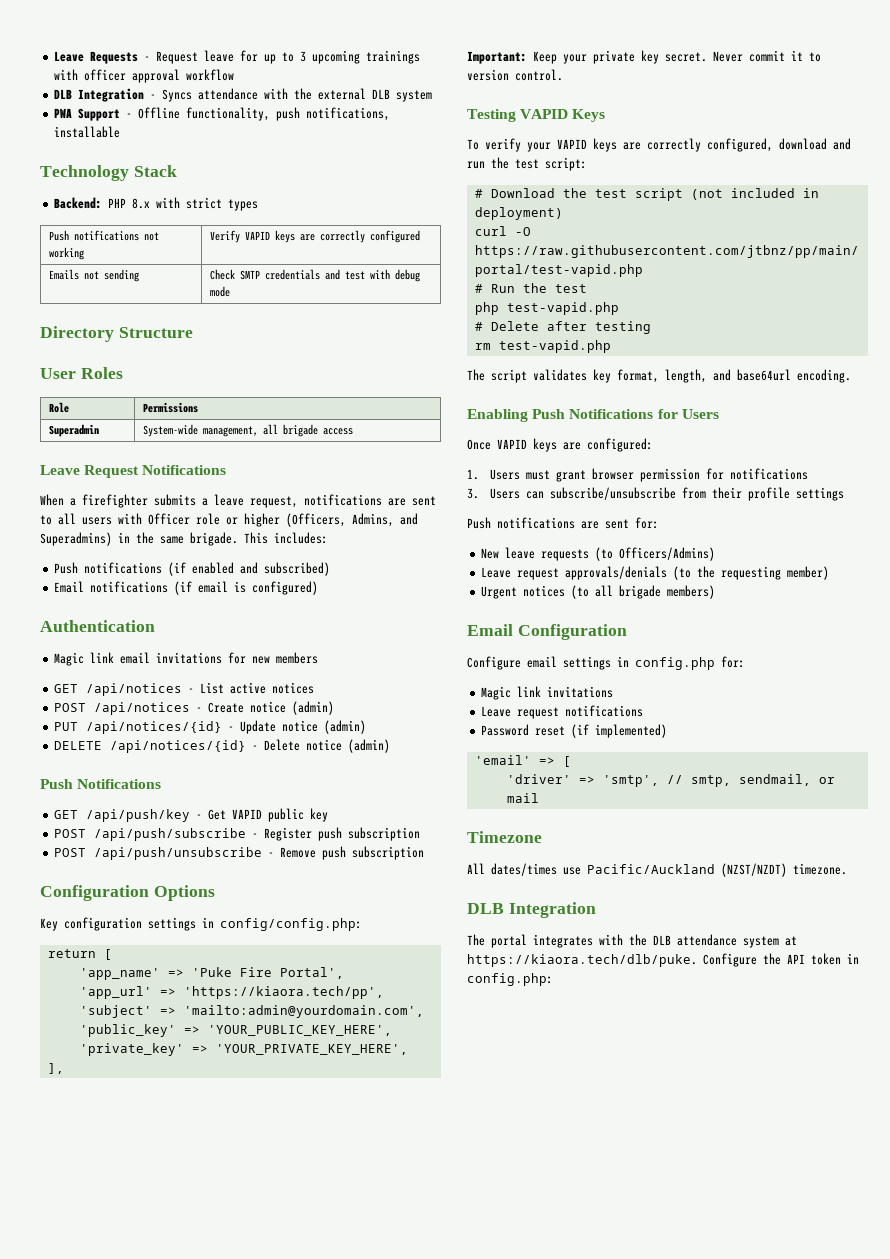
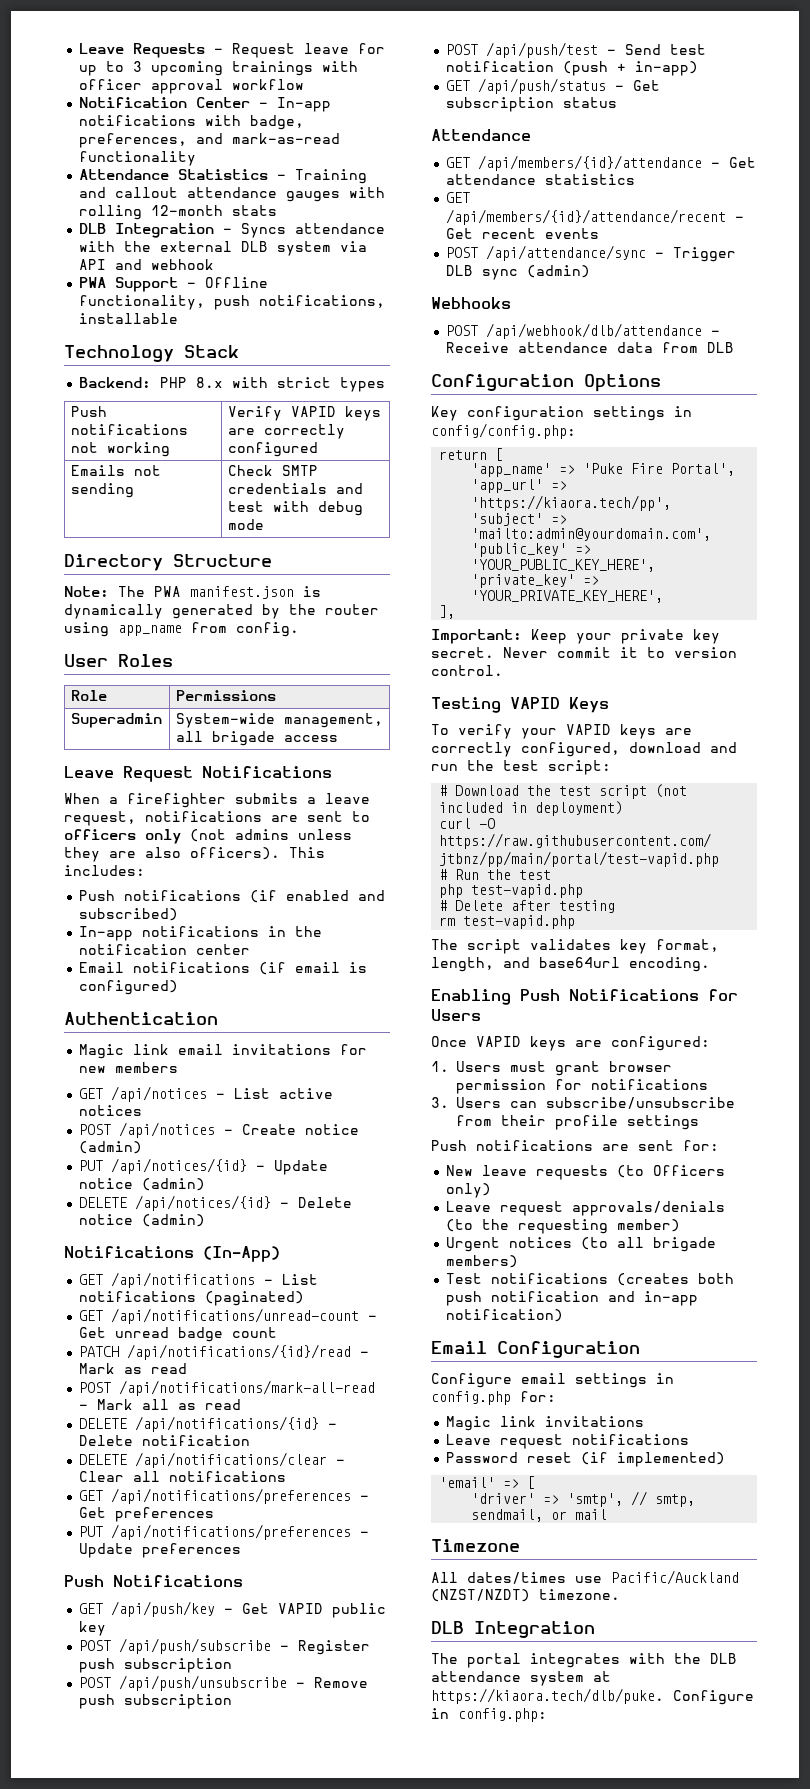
(235, 75) none -> [79,97,332,112] [79,115,305,130] [79,133,341,148] [79,151,197,166] [79,169,368,184] [79,187,386,202] [79,205,278,220] // Notification Center - In-app notifications with badge, preferences, and mark-as-read functionality // Attendance Statistics - Training and callout attendance gauges with rolling 12-month stats
(433, 96) none -> [340,241,368,252] [79,259,215,270] via API and webhook
(193, 332) none -> [64,586,321,599] [64,604,379,619] [64,622,299,637] // Note: The PWA manifest.json is dynamically generated by the router using app_name from config.
[58,513,418,527] [40,532,238,546] all users with Officer role or higher (Officers, Admins, and Superadmins) in the same brigade. -> [64,829,352,844] [64,847,280,862] officers only (not admins unless they are also officers).
(331, 569) none -> [79,926,323,941] [79,944,251,955] // In-app notifications in the notification center
(391, 746) none -> [64,1246,280,1262] [79,1272,319,1288] [79,1291,305,1306] [79,1308,378,1324] [79,1327,278,1342] [79,1344,370,1360] [79,1363,188,1374] [79,1380,376,1396] [79,1399,242,1410] [79,1416,338,1432] [79,1435,251,1446] [79,1452,346,1468] [79,1471,287,1482] [79,1488,370,1504] [79,1507,215,1522] [79,1524,370,1540] [79,1543,242,1558] // Notifications (In-App) // GET /api/notifications - List notifications (paginated) // GET /api/notifications/unread-count - Get unread badge count // PATCH /api/notifications/{id}/read - Mark as read // POST /api/notifications/mark-all-read - Mark all as read // DELETE /api/notifications/{id} - Delete notification // DELETE /api/notifications/clear - Clear all notifications // GET /api/notifications/preferences - Get preferences // PUT /api/notifications/preferences - Update preferences
(425, 853) none -> [446,42,707,58] [446,61,699,76] [446,78,661,94] [446,97,618,112] [431,129,531,141] [446,155,757,171] [446,174,636,185] [446,192,471,203] [446,209,745,225] [446,228,600,239] [446,245,737,262] [446,265,591,280] [431,297,511,309] [446,323,721,339] [446,342,735,353] // POST /api/push/test - Send test notification (push + in-app) // GET /api/push/status - Get subscription status // Attendance // GET /api/members/{id}/attendance - Get attendance statistics // GET /api/members/{id}/attendance/recent - Get recent events // POST /api/attendance/sync - Trigger DLB sync (admin) // Webhooks // POST /api/webhook/dlb/attendance - Receive attendance data from DLB
[619,547,716,561] Officers/Admins) -> [653,1165,726,1176] [446,1183,492,1198] Officers only)
(716, 592) none -> [446,1273,735,1286] [446,1291,699,1306] [446,1309,564,1322] // Test notifications (creates both push notification and in-app notification)
[763,953,841,965] the API token -> (754, 1697) none

